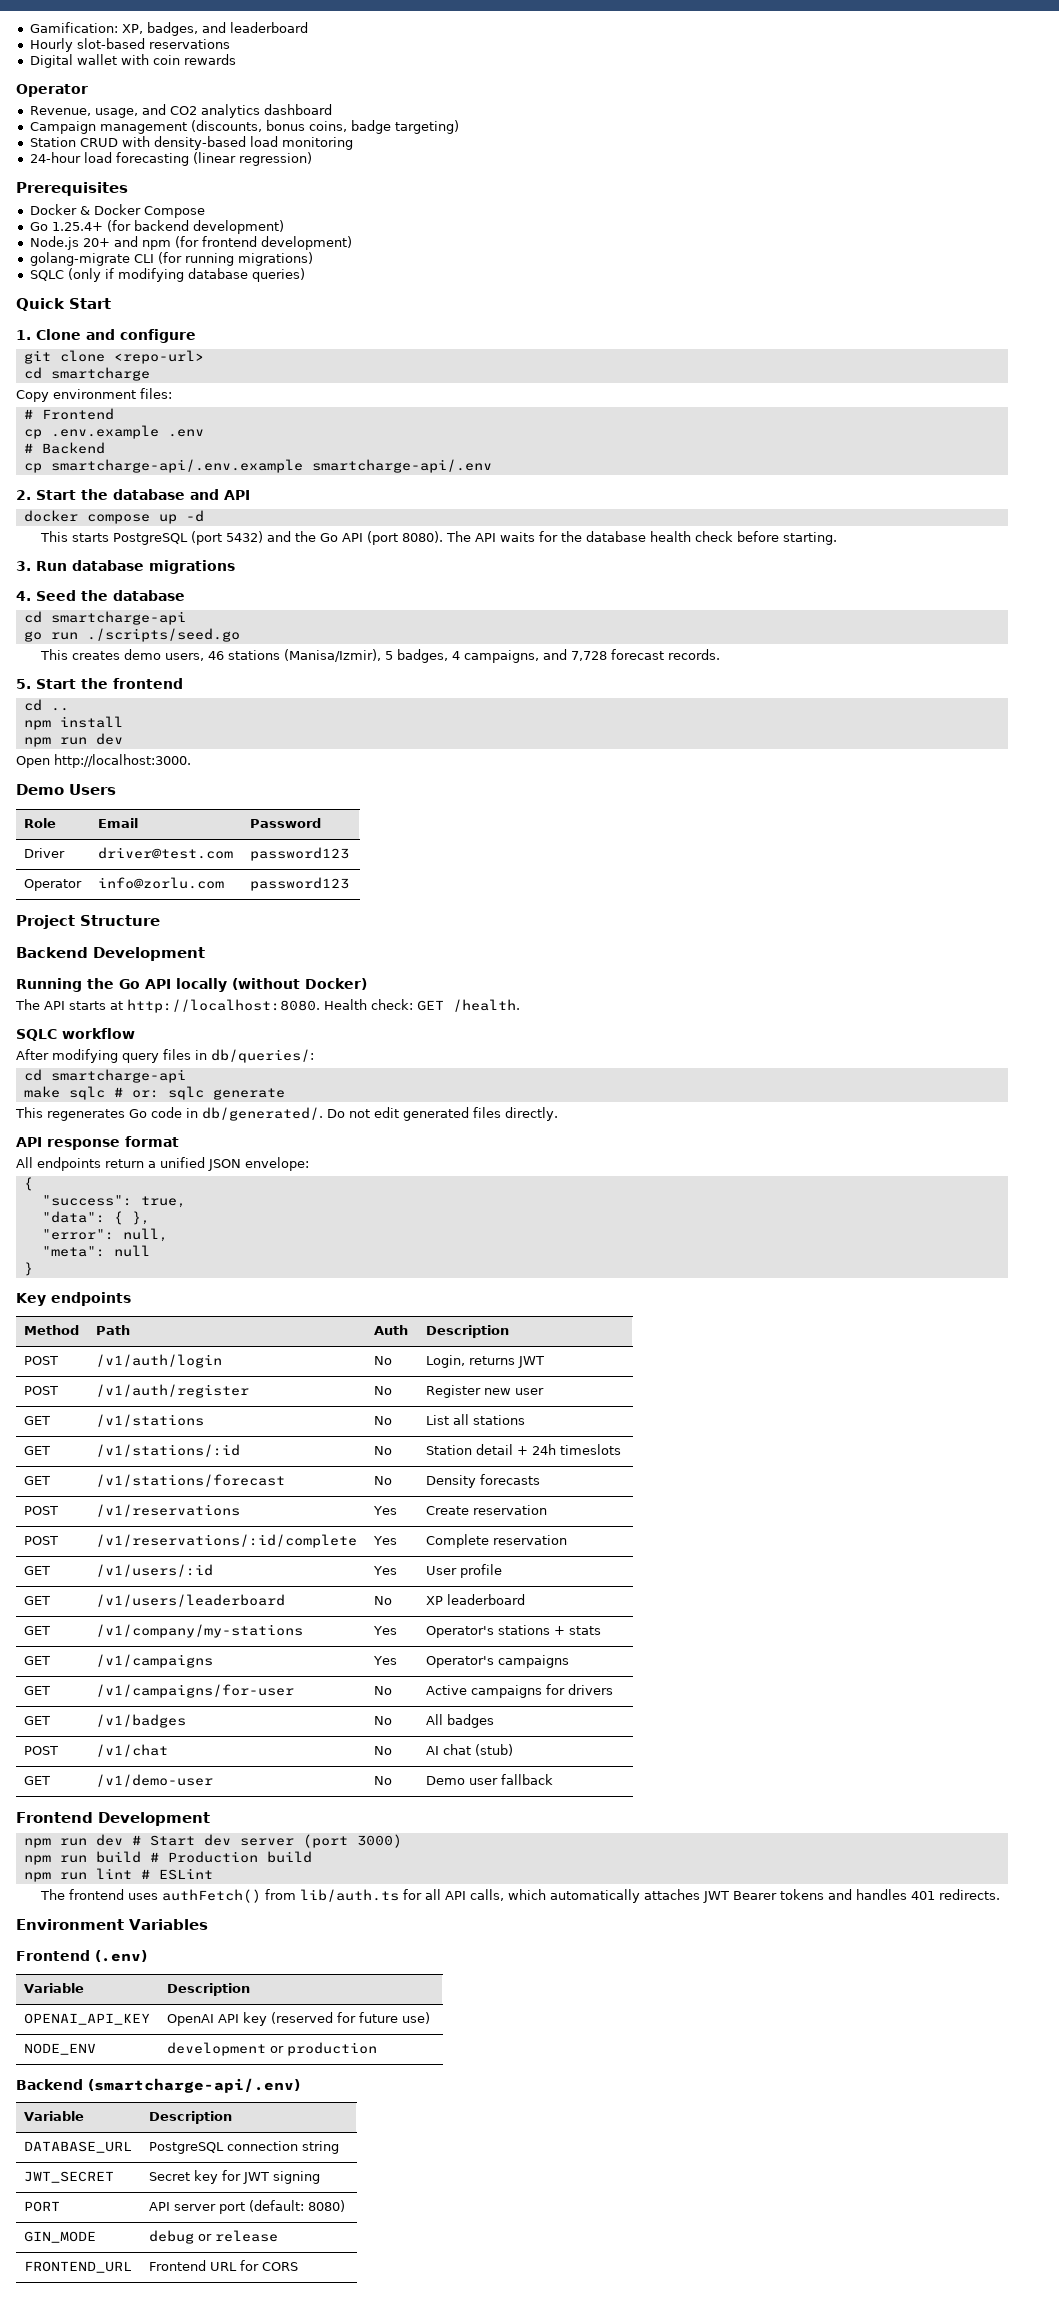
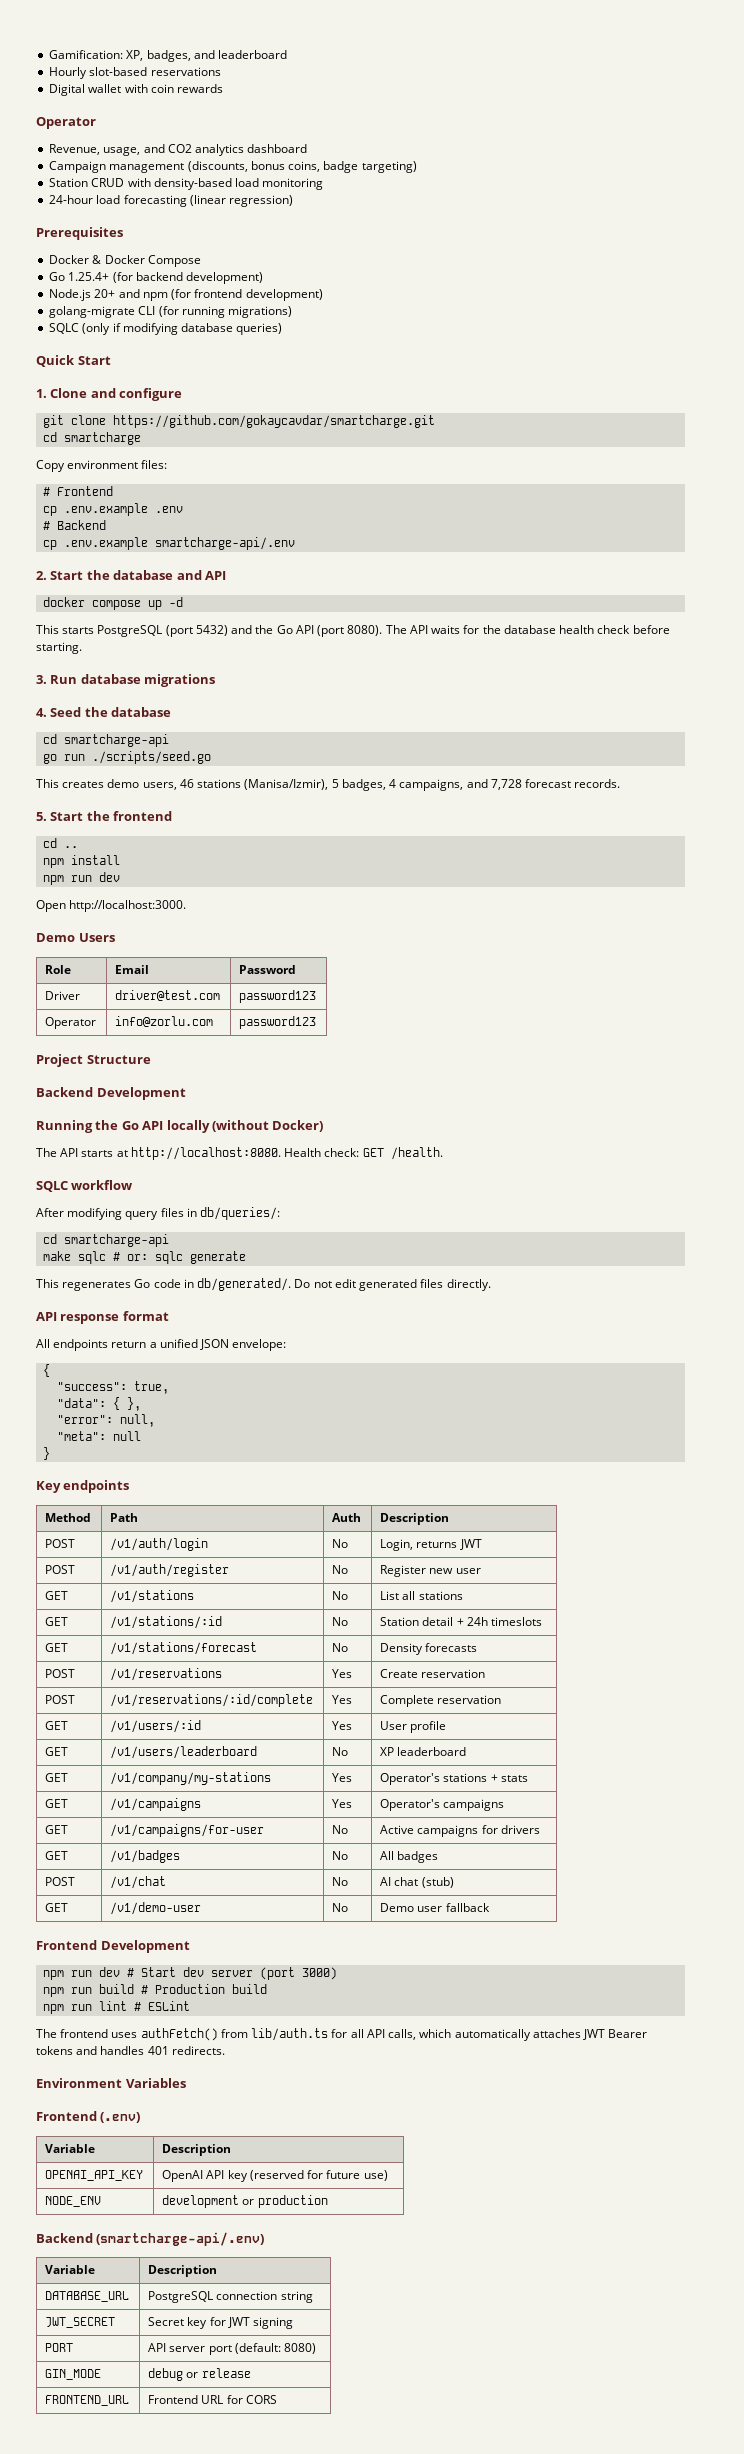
[113,350,204,364] <repo-url> -> [113,415,436,428] https://github.com/gokaycavdar/smartcharge.git
[50,459,303,473] smartcharge-api/.env.example -> [64,537,149,550] .env.example

